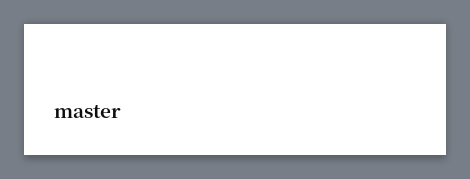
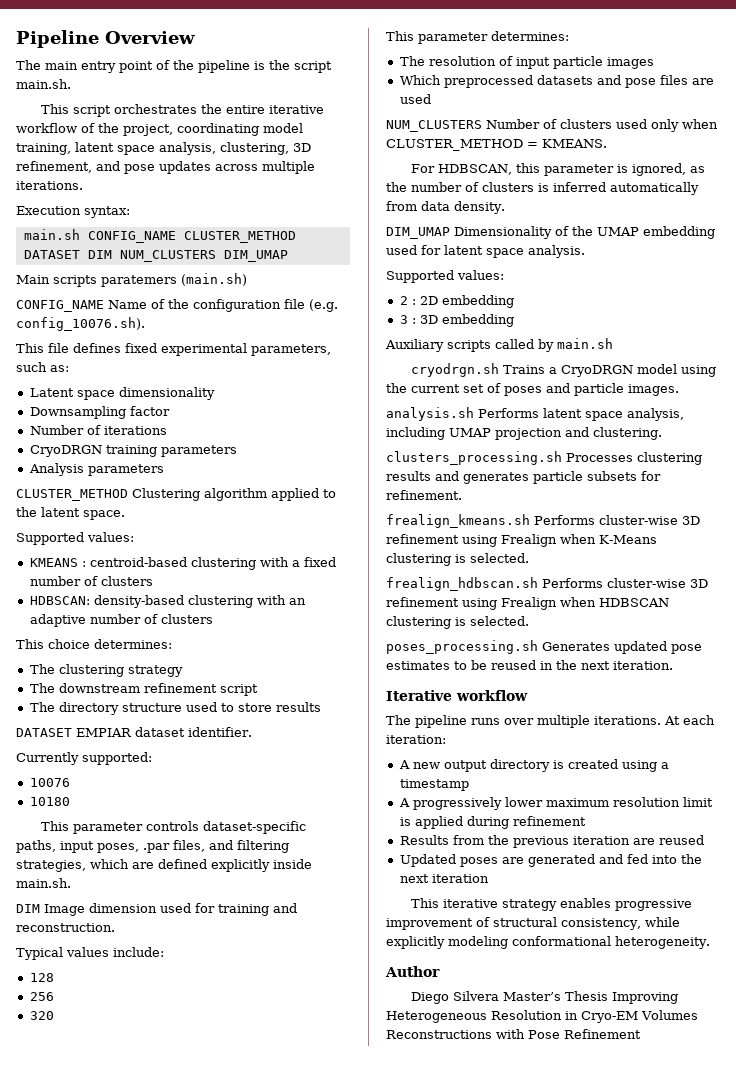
[54,104,121,118] master -> [16,30,195,48] [16,60,332,73] [16,79,71,89] [41,104,325,117] [16,123,303,136] [16,142,311,155] [16,161,315,174] [16,181,83,190] [16,206,130,218] [23,229,296,243] [23,250,288,262] [16,273,247,287] [16,299,338,312] [16,317,145,331] [16,343,331,356] [16,362,69,372] [29,387,215,400] [29,406,170,419] [29,425,167,435] [29,445,237,457] [28,463,164,476] [16,488,336,501] [16,507,125,520] [16,532,134,545] [29,557,336,570] [29,576,153,586] [29,595,306,608] [29,614,213,627] [16,639,172,649] [29,664,183,677] [29,683,258,696] [29,702,321,715] [16,727,252,737] [16,752,152,765] [29,778,70,787] [29,797,70,806] [41,821,307,834] [16,840,289,853] [16,859,312,872] [16,878,71,888] [16,903,297,916] [16,923,115,932] [16,947,164,960] [29,973,54,982] [29,992,54,1001] [29,1011,54,1020] [386,31,569,44] [399,56,654,69] [399,75,714,88] [399,94,431,104] [386,119,718,132] [386,139,607,151] [411,163,706,176] [386,182,699,195] [386,201,505,214] [386,226,715,239] [386,245,585,258] [386,270,504,283] [399,295,514,308] [399,314,514,327] [385,338,613,352] [411,363,717,377] [386,383,679,396] [386,407,684,421] [386,427,662,440] [386,451,702,465] [386,471,661,484] [386,490,462,500] [386,514,700,528] [386,534,657,547] [386,553,529,566] [386,577,708,591] [386,597,669,610] [386,616,529,629] [386,640,702,654] [386,660,673,670] [386,690,528,701] [386,715,715,728] [386,735,446,744] [398,759,669,772] [399,779,469,791] [398,797,713,810] [399,816,586,829] [399,835,704,848] [399,854,702,867] [399,874,489,883] [411,898,693,911] [386,917,680,930] [386,936,710,949] [385,966,440,977] [411,991,679,1004] [386,1010,698,1023] [386,1029,641,1039] Pipeline Overview // The main entry point of the pipeline is the script main.sh. // This script orchestrates the entire iterative workflow of the project, coordinating model training, latent space analysis, clustering, 3D refinement, and pose updates across multiple iterations. // Execution syntax: // main.sh CONFIG_NAME CLUSTER_METHOD DATASET DIM NUM_CLUSTERS DIM_UMAP // Main scripts paratemers (main.sh) // CONFIG_NAME Name of the configuration file (e.g. config_10076.sh). // This file defines fixed experimental parameters, such as: // Latent space dimensionality // Downsampling factor // Number of iterations // CryoDRGN training parameters // Analysis parameters // CLUSTER_METHOD Clustering algorithm applied to the latent space. // Supported values: // KMEANS : centroid-based clustering with a fixed number of clusters // HDBSCAN: density-based clustering with an adaptive number of clusters // This choice determines: // The clustering strategy // The downstream refinement script // The directory structure used to store results // DATASET EMPIAR dataset identifier. // Currently supported: // 10076 // 10180 // This parameter controls dataset-specific paths, input poses, .par files, and filtering strategies, which are defined explicitly inside main.sh. // DIM Image dimension used for training and reconstruction. // Typical values include: // 128 // 256 // 320 // This parameter determines: // The resolution of input particle images // Which preprocessed datasets and pose files are used // NUM_CLUSTERS Number of clusters used only when CLUSTER_METHOD = KMEANS. // For HDBSCAN, this parameter is ignored, as the number of clusters is inferred automatically from data density. // DIM_UMAP Dimensionality of the UMAP embedding used for latent space analysis. // Supported values: // 2 : 2D embedding // 3 : 3D embedding // Auxiliary scripts called by main.sh // cryodrgn.sh Trains a CryoDRGN model using the current set of poses and particle images. // analysis.sh Performs latent space analysis, including UMAP projection and clustering. // clusters_processing.sh Processes clustering results and generates particle subsets for refinement. // frealign_kmeans.sh Performs cluster-wise 3D refinement using Frealign when K-Means clustering is selected. // frealign_hdbscan.sh Performs cluster-wise 3D refinement using Frealign when HDBSCAN clustering is selected. // poses_processing.sh Generates updated pose estimates to be reused in the next iteration. // Iterative workflow // The pipeline runs over multiple iterations. At each iteration: // A new output directory is created using a timestamp // A progressively lower maximum resolution limit is applied during refinement // Results from the previous iteration are reused // Updated poses are generated and fed into the next iteration // This iterative strategy enables progressive improvement of structural consistency, while explicitly modeling conformational heterogeneity. // Author // Diego Silvera Master’s Thesis Improving Heterogeneous Resolution in Cryo-EM Volumes Reconstructions with Pose Refinement

